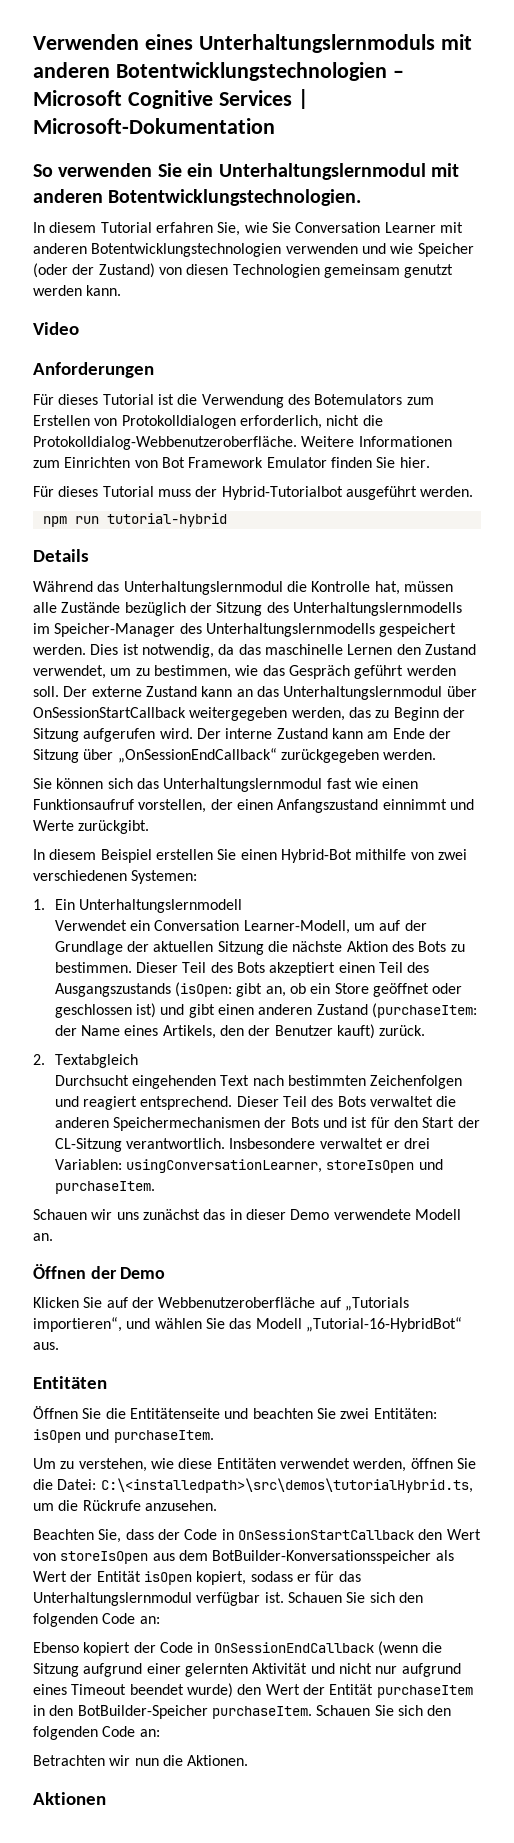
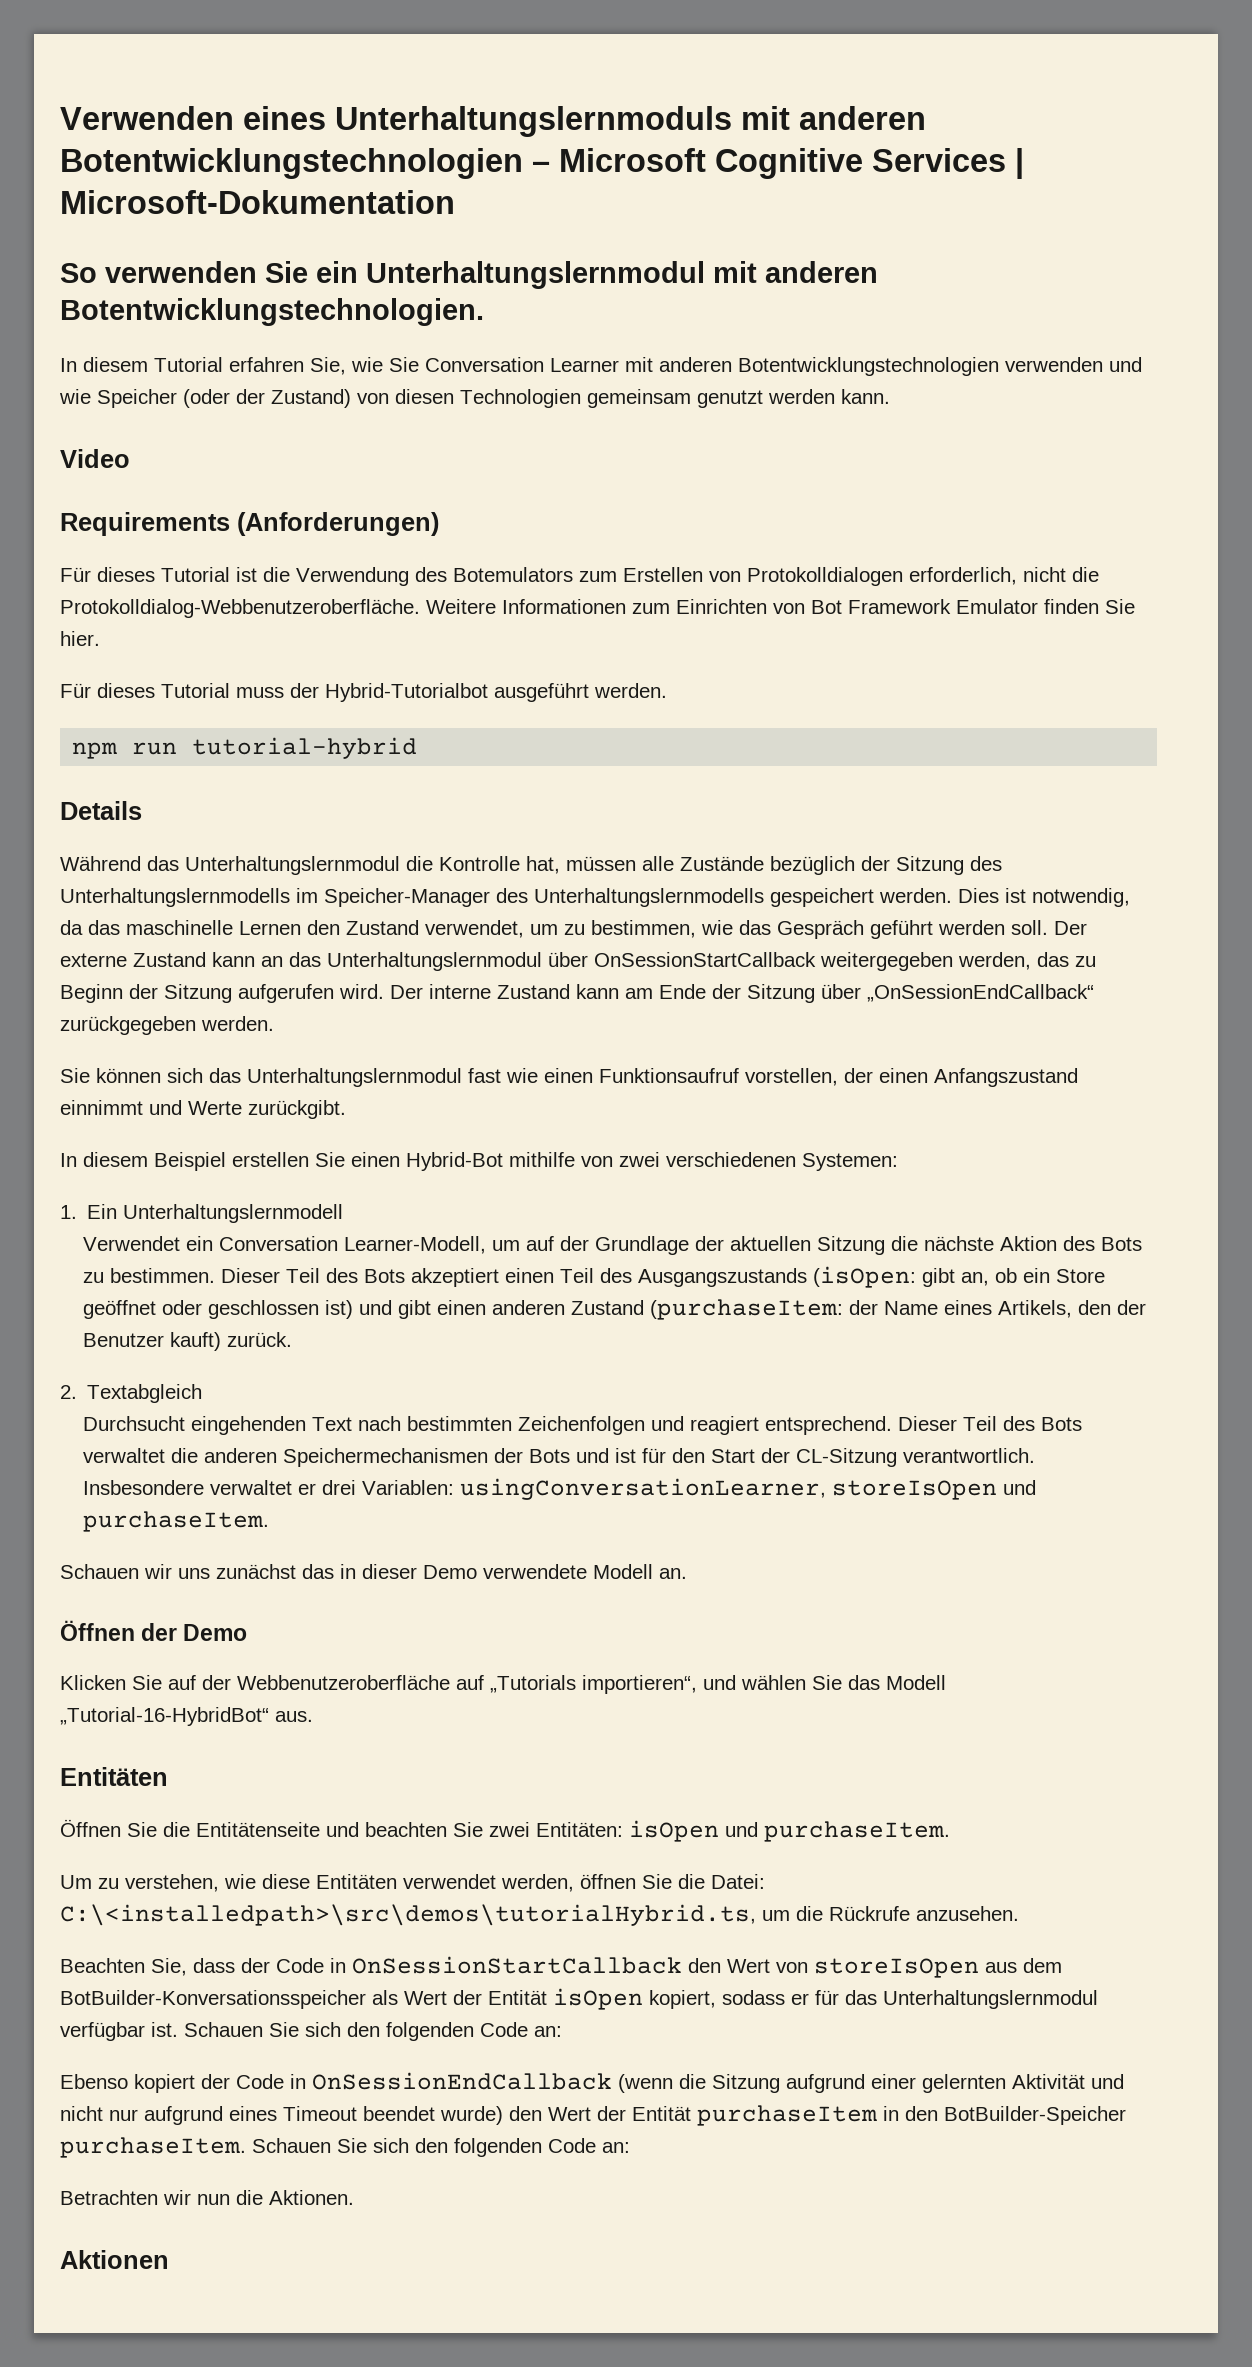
[33,362,154,378] Anforderungen -> [60,512,439,536] Requirements (Anforderungen)

